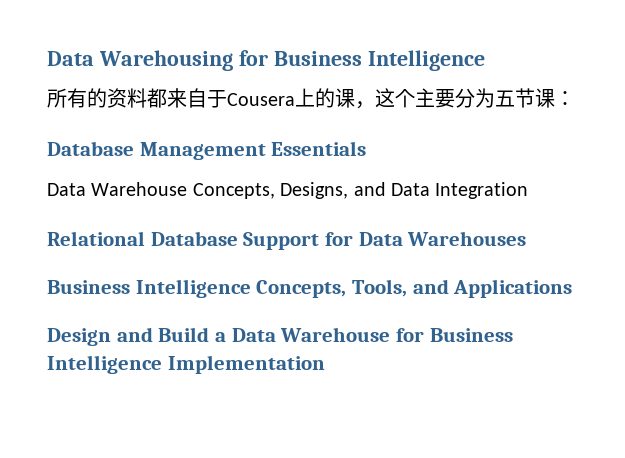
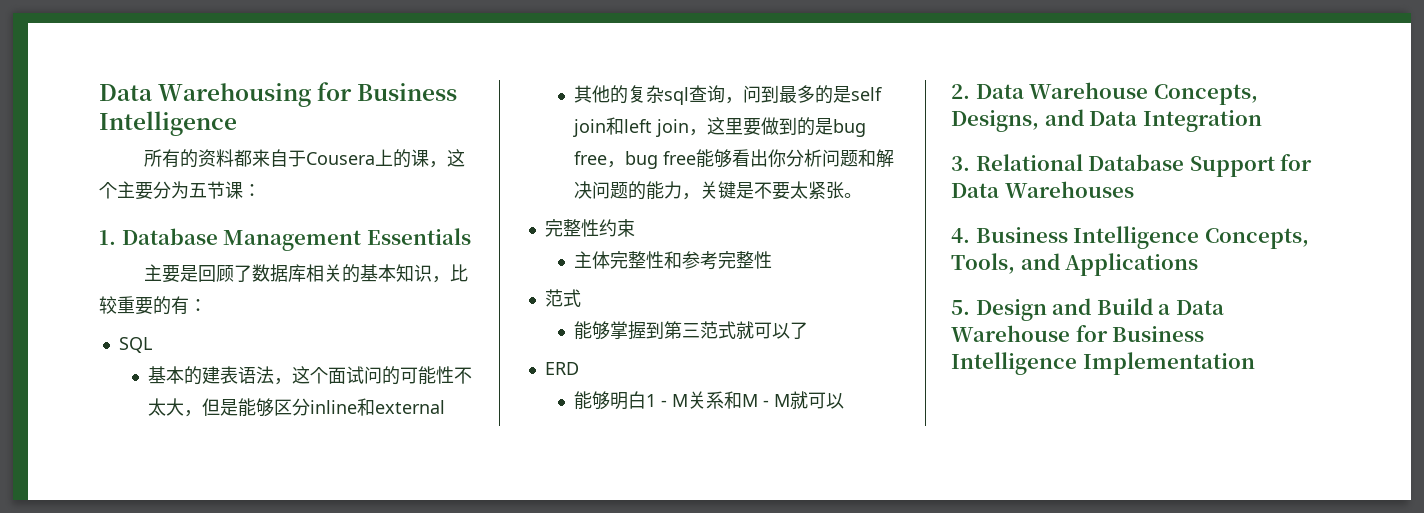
(575, 98) none -> [99,230,116,245] 1.
(367, 148) none -> [144,264,469,283] [99,296,207,315] [118,337,152,353] [148,366,473,385] [148,398,446,417] [574,85,883,105] [573,117,867,137] [574,149,895,169] [574,181,863,200] [544,219,635,237] [574,251,773,270] [544,289,581,307] [574,321,809,340] [544,362,579,375] [574,391,845,410] [951,84,970,99] 主要是回顾了数据库相关的基本知识，比较重要的有： // SQL // 基本的建表语法，这个面试问的可能性不太大，但是能够区分inline和external // 其他的复杂sql查询，问到最多的是self join和left join，这里要做到的是bug free，bug free能够看出你分析问题和解决问题的能力，关键是不要太紧张。 // 完整性约束 // 主体完整性和参考完整性 // 范式 // 能够掌握到第三范式就可以了 // ERD // 能够明白1 - M关系和M - M就可以 // 2.
(529, 190) none -> [951,156,970,171] 3.
(527, 238) none -> [951,228,970,243] 4.
(573, 288) none -> [951,300,970,315] 5.

